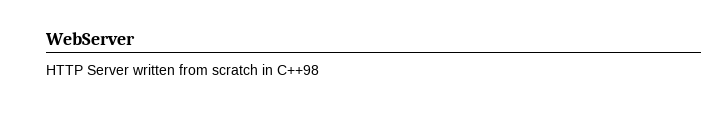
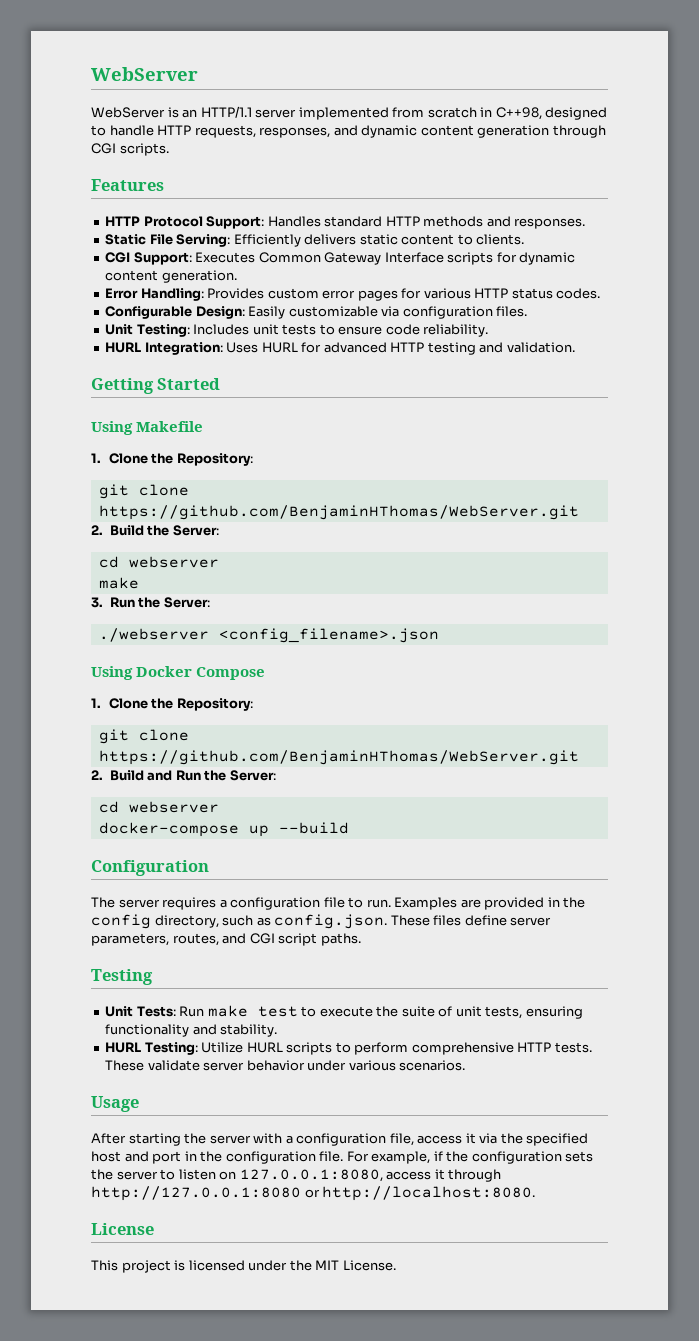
[46,64,319,75] HTTP Server written from scratch in C++98 -> [91,106,608,120] [91,125,606,138] [91,143,169,156] [91,179,164,191] [105,216,586,229] [105,234,525,247] [105,252,576,265] [105,270,237,283] [105,288,601,301] [105,306,528,319] [105,324,489,337] [105,342,575,355] [91,378,221,394] [91,421,204,435] [91,453,253,466] [98,484,189,499] [98,505,579,520] [91,525,219,536] [98,556,219,568] [98,577,139,589] [91,597,210,608] [98,628,439,643] [91,666,266,680] [91,698,253,711] [98,729,189,744] [98,750,579,765] [91,770,276,781] [98,801,219,813] [98,822,349,837] [91,860,209,876] [91,897,586,910] [91,914,552,929] [91,933,361,946] [91,969,153,985] [105,1005,583,1019] [105,1024,278,1037] [105,1042,592,1055] [105,1060,466,1071] [91,1096,139,1112] [91,1133,589,1146] [91,1151,594,1164] [91,1169,502,1182] [91,1186,536,1201] [91,1223,154,1235] [91,1260,396,1273] WebServer is an HTTP/1.1 server implemented from scratch in C++98, designed to handle HTTP requests, responses, and dynamic content generation through CGI scripts. // Features // HTTP Protocol Support: Handles standard HTTP methods and responses. // Static File Serving: Efficiently delivers static content to clients. // CGI Support: Executes Common Gateway Interface scripts for dynamic content generation. // Error Handling: Provides custom error pages for various HTTP status codes. // Configurable Design: Easily customizable via configuration files. // Unit Testing: Includes unit tests to ensure code reliability. // HURL Integration: Uses HURL for advanced HTTP testing and validation. // Getting Started // Using Makefile // 1. Clone the Repository: // git clone https://github.com/BenjaminHThomas/WebServer.git // 2. Build the Server: // cd webserver // make // 3. Run the Server: // ./webserver <config_filename>.json // Using Docker Compose // 1. Clone the Repository: // git clone https://github.com/BenjaminHThomas/WebServer.git // 2. Build and Run the Server: // cd webserver // docker-compose up --build // Configuration // The server requires a configuration file to run. Examples are provided in the config directory, such as config.json. These files define server parameters, routes, and CGI script paths. // Testing // Unit Tests: Run make test to execute the suite of unit tests, ensuring functionality and stability. // HURL Testing: Utilize HURL scripts to perform comprehensive HTTP tests. These validate server behavior under various scenarios. // Usage // After starting the server with a configuration file, access it via the specified host and port in the configuration file. For example, if the configuration sets the server to listen on 127.0.0.1:8080, access it through http://127.0.0.1:8080 or http://localhost:8080. // License // This project is licensed under the MIT License.

